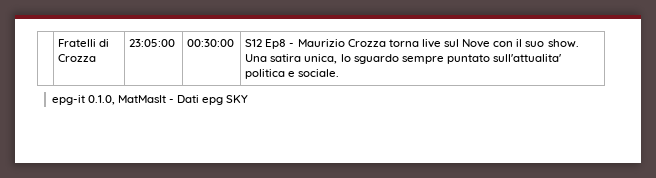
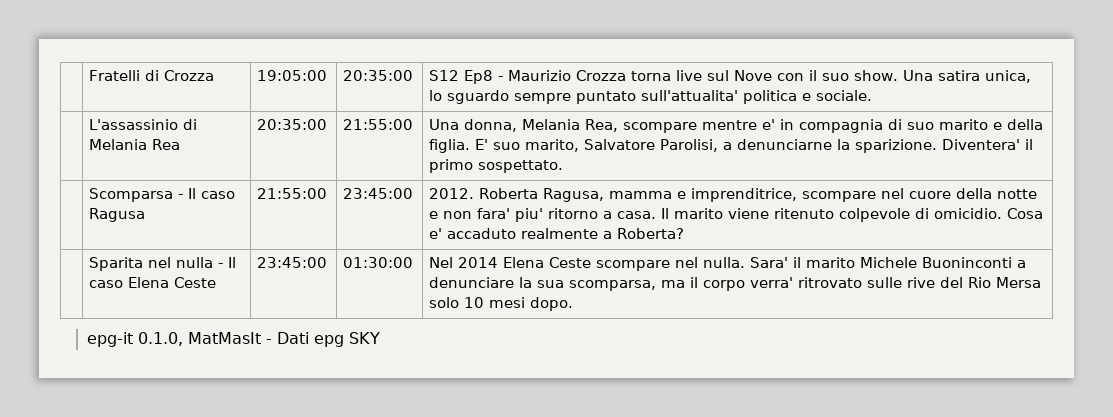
[129,39,176,47] [187,39,235,47] 23:05:00 | 00:30:00 -> [257,70,328,81] [343,70,414,81] 19:05:00 | 20:35:00
(340, 73) none -> [89,119,198,130] [89,139,181,150] [257,119,328,130] [343,119,414,130] [429,119,1044,133] [429,139,1034,153] [429,159,564,173] [89,188,236,202] [89,208,146,222] [257,188,328,199] [343,188,414,199] [429,188,1038,202] [429,208,1044,222] [429,228,685,239] [89,257,237,271] [89,277,217,288] [257,257,328,268] [343,257,414,268] [429,257,1027,271] [429,277,1042,291] [429,297,574,311] // | L'assassinio di Melania Rea | 20:35:00 | 21:55:00 | Una donna, Melania Rea, scompare mentre e' in compagnia di suo marito e della figlia. E' suo marito, Salvatore Parolisi, a denunciarne la sparizione. Diventera' il primo sospettato. // | Scomparsa - Il caso Ragusa | 21:55:00 | 23:45:00 | 2012. Roberta Ragusa, mamma e imprenditrice, scompare nel cuore della notte e non fara' piu' ritorno a casa. Il marito viene ritenuto colpevole di omicidio. Cosa e' accaduto realmente a Roberta? // | Sparita nel nulla - Il caso Elena Ceste | 23:45:00 | 01:30:00 | Nel 2014 Elena Ceste scompare nel nulla. Sara' il marito Michele Buoninconti a denunciare la sua scomparsa, ma il corpo verra' ritrovato sulle rive del Rio Mersa solo 10 mesi dopo.

